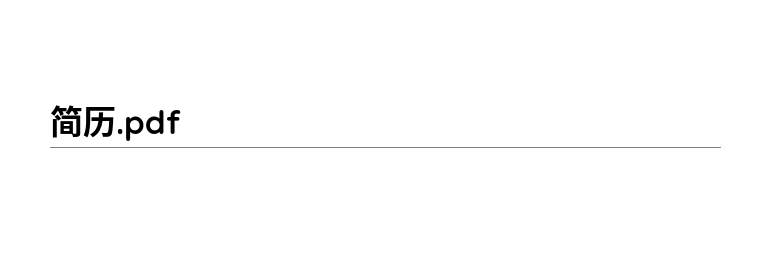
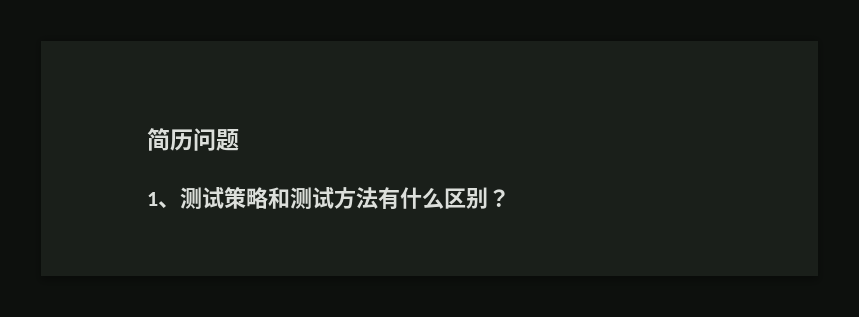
[116,110,181,141] .pdf -> [193,128,239,151] [147,187,510,209] 问题 // 1、测试策略和测试方法有什么区别？

